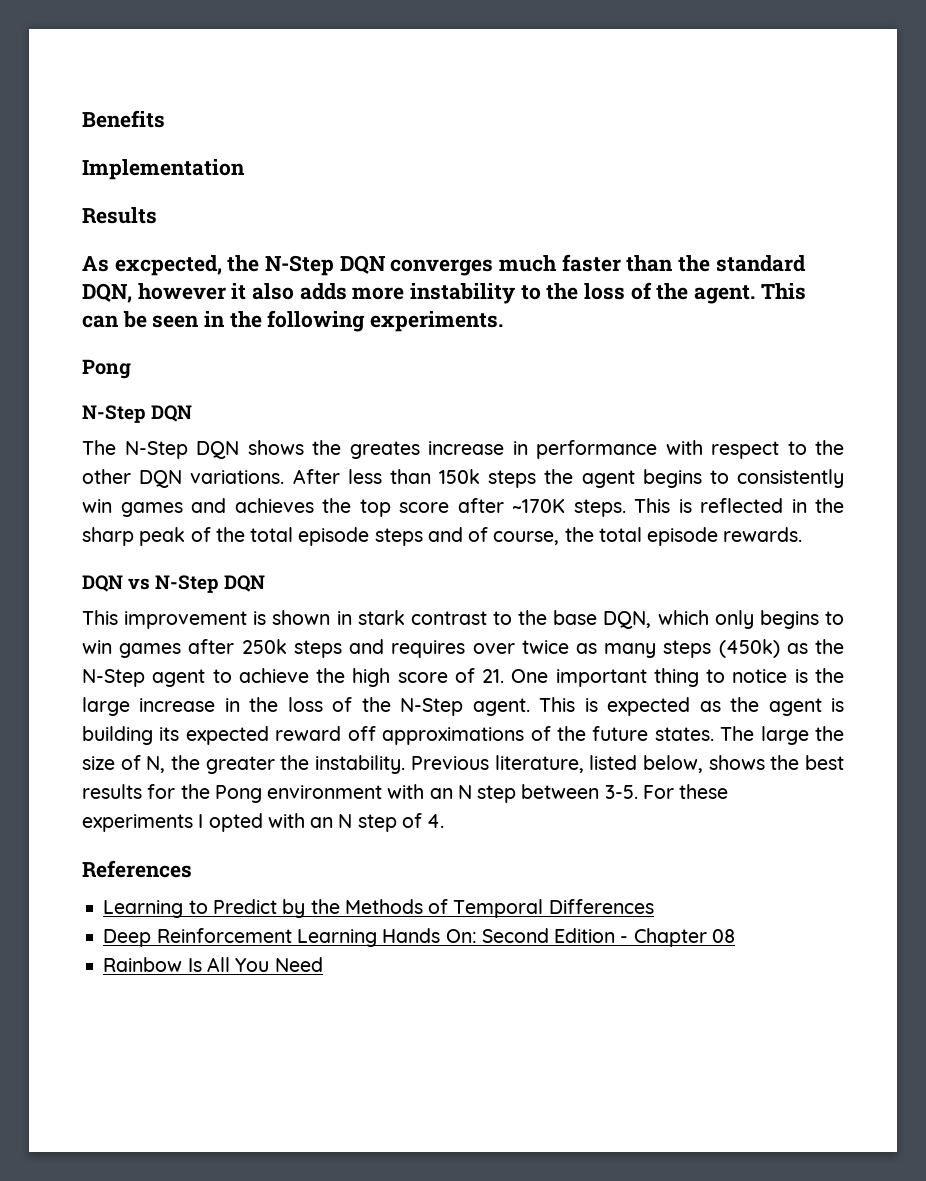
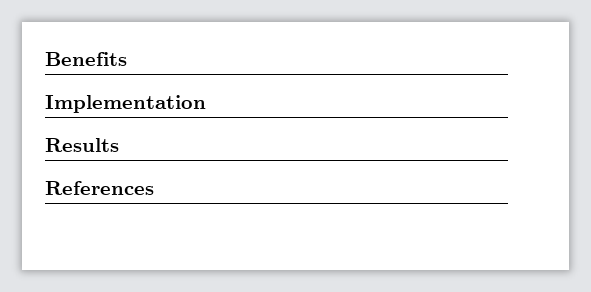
[82,254,806,276] [82,282,806,304] [82,310,504,332] [82,359,131,379] [82,405,193,423] [82,440,844,459] [82,469,844,488] [82,498,844,517] [82,527,803,546] [82,575,266,593] [82,610,844,629] [82,639,844,658] [82,668,844,687] [82,697,844,716] [82,726,844,745] [82,755,845,774] [82,784,729,803] [82,813,445,832] [82,860,192,878] [103,899,654,918] [103,928,735,947] [103,957,323,972] As excpected, the N-Step DQN converges much faster than the standard DQN, however it also adds more instability to the loss of the agent. This can be seen in the following experiments. // Pong // N-Step DQN // The N-Step DQN shows the greates increase in performance with respect to the other DQN variations. After less than 150k steps the agent begins to consistently win games and achieves the top score after ~170K steps. This is reflected in the sharp peak of the total episode steps and of course, the total episode rewards. // DQN vs N-Step DQN // This improvement is shown in stark contrast to the base DQN, which only begins to win games after 250k steps and requires over twice as many steps (450k) as the N-Step agent to achieve the high score of 21. One important thing to notice is the large increase in the loss of the N-Step agent. This is expected as the agent is building its expected reward off approximations of the future states. The large the size of N, the greater the instability. Previous literature, listed below, shows the best results for the Pong environment with an N step between 3-5. For these experiments I opted with an N step of 4. // References // Learning to Predict by the Methods of Temporal Differences // Deep Reinforcement Learning Hands On: Second Edition - Chapter 08 // Rainbow Is All You Need -> [45,181,154,195] References

